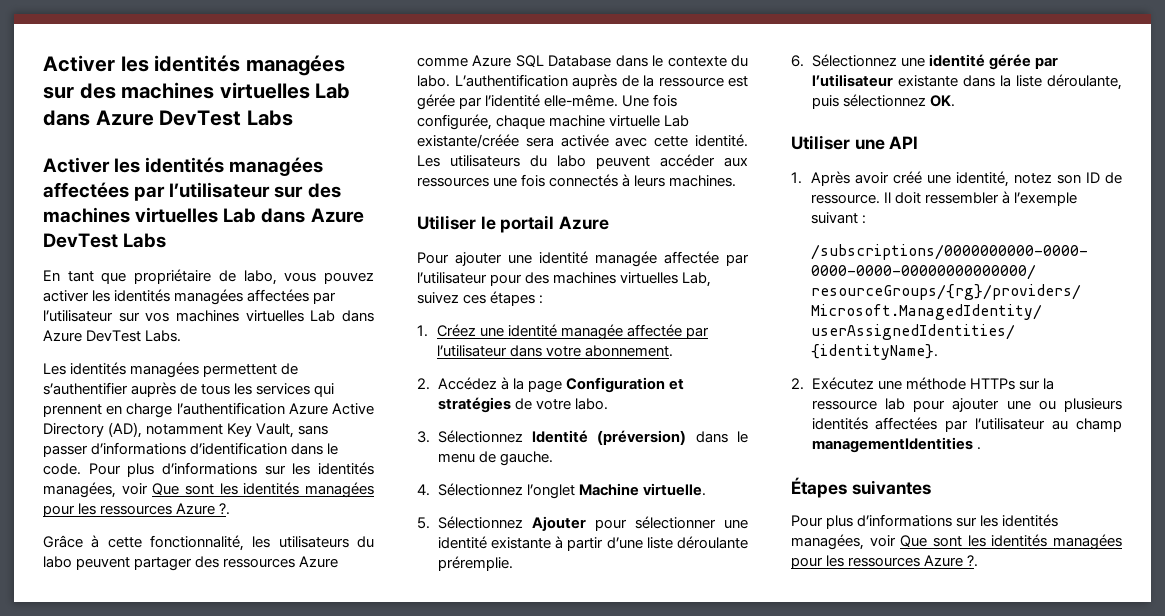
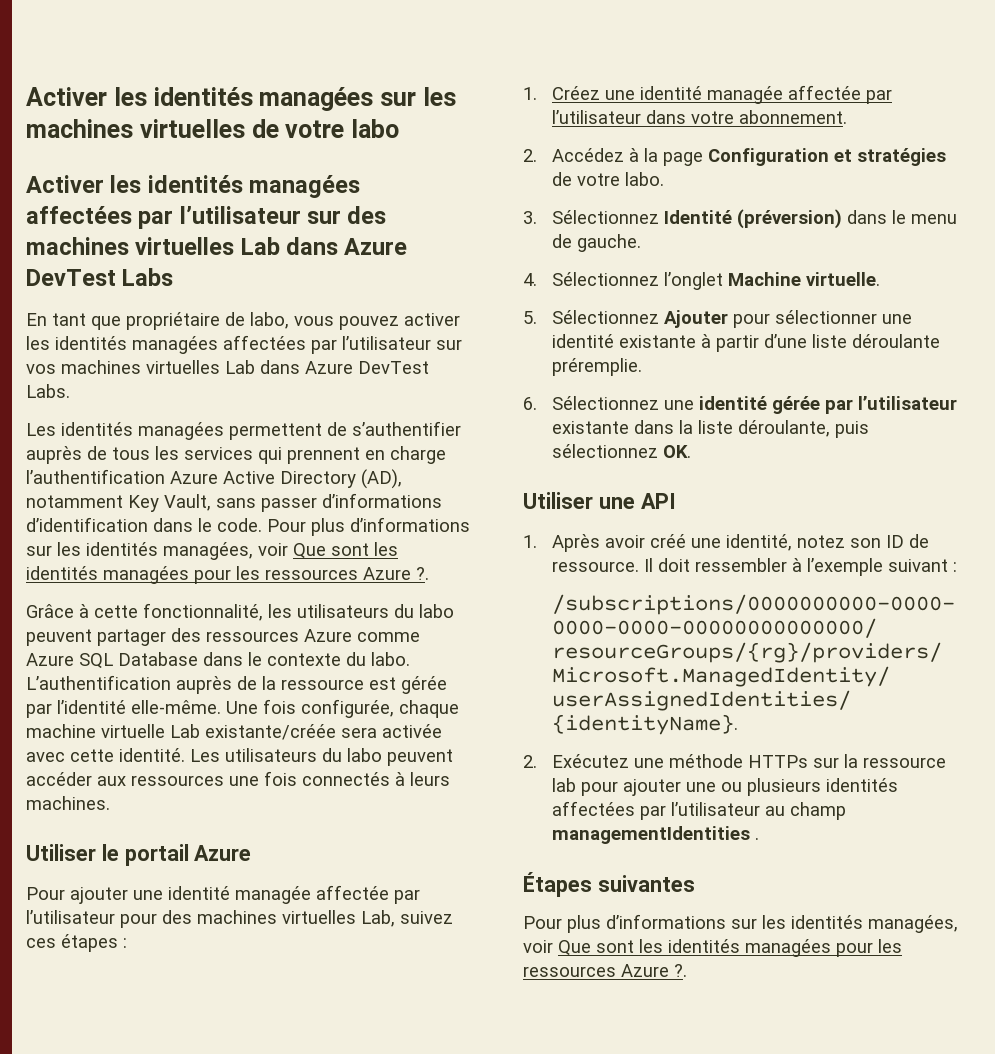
[79,82,351,99] [43,110,293,126] des machines virtuelles Lab dans Azure DevTest Labs -> [422,87,456,106] [26,119,399,138] les machines virtuelles de votre labo

